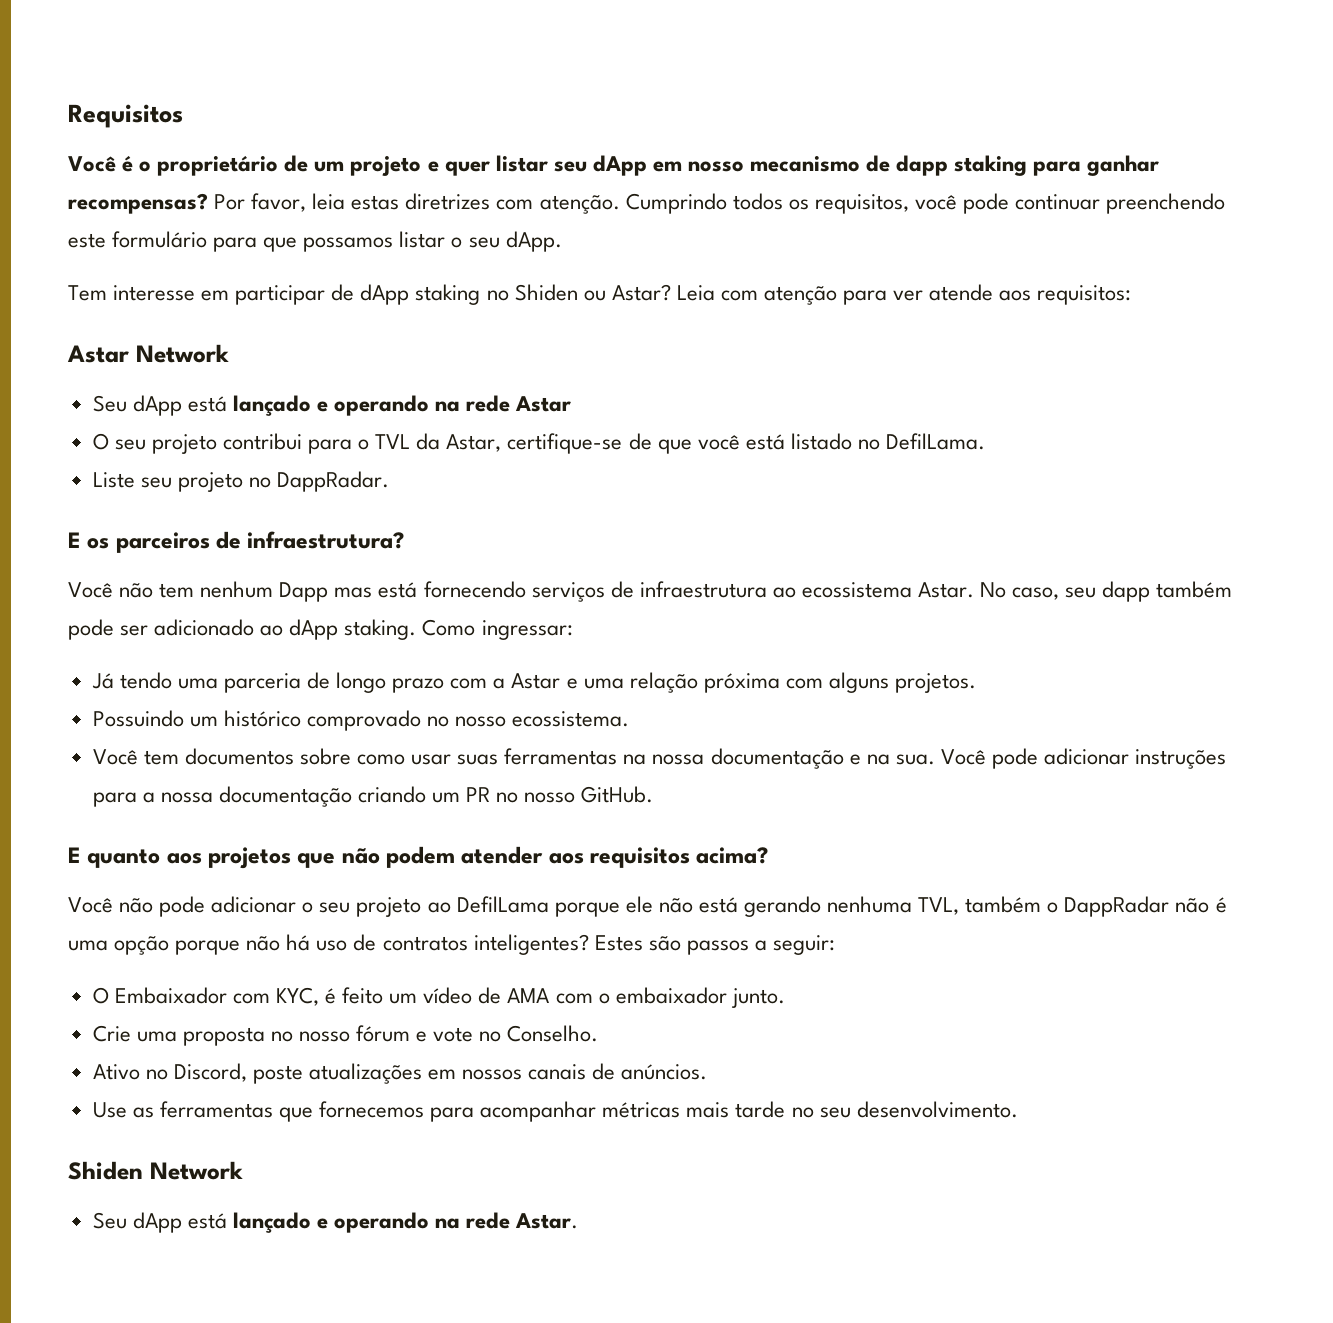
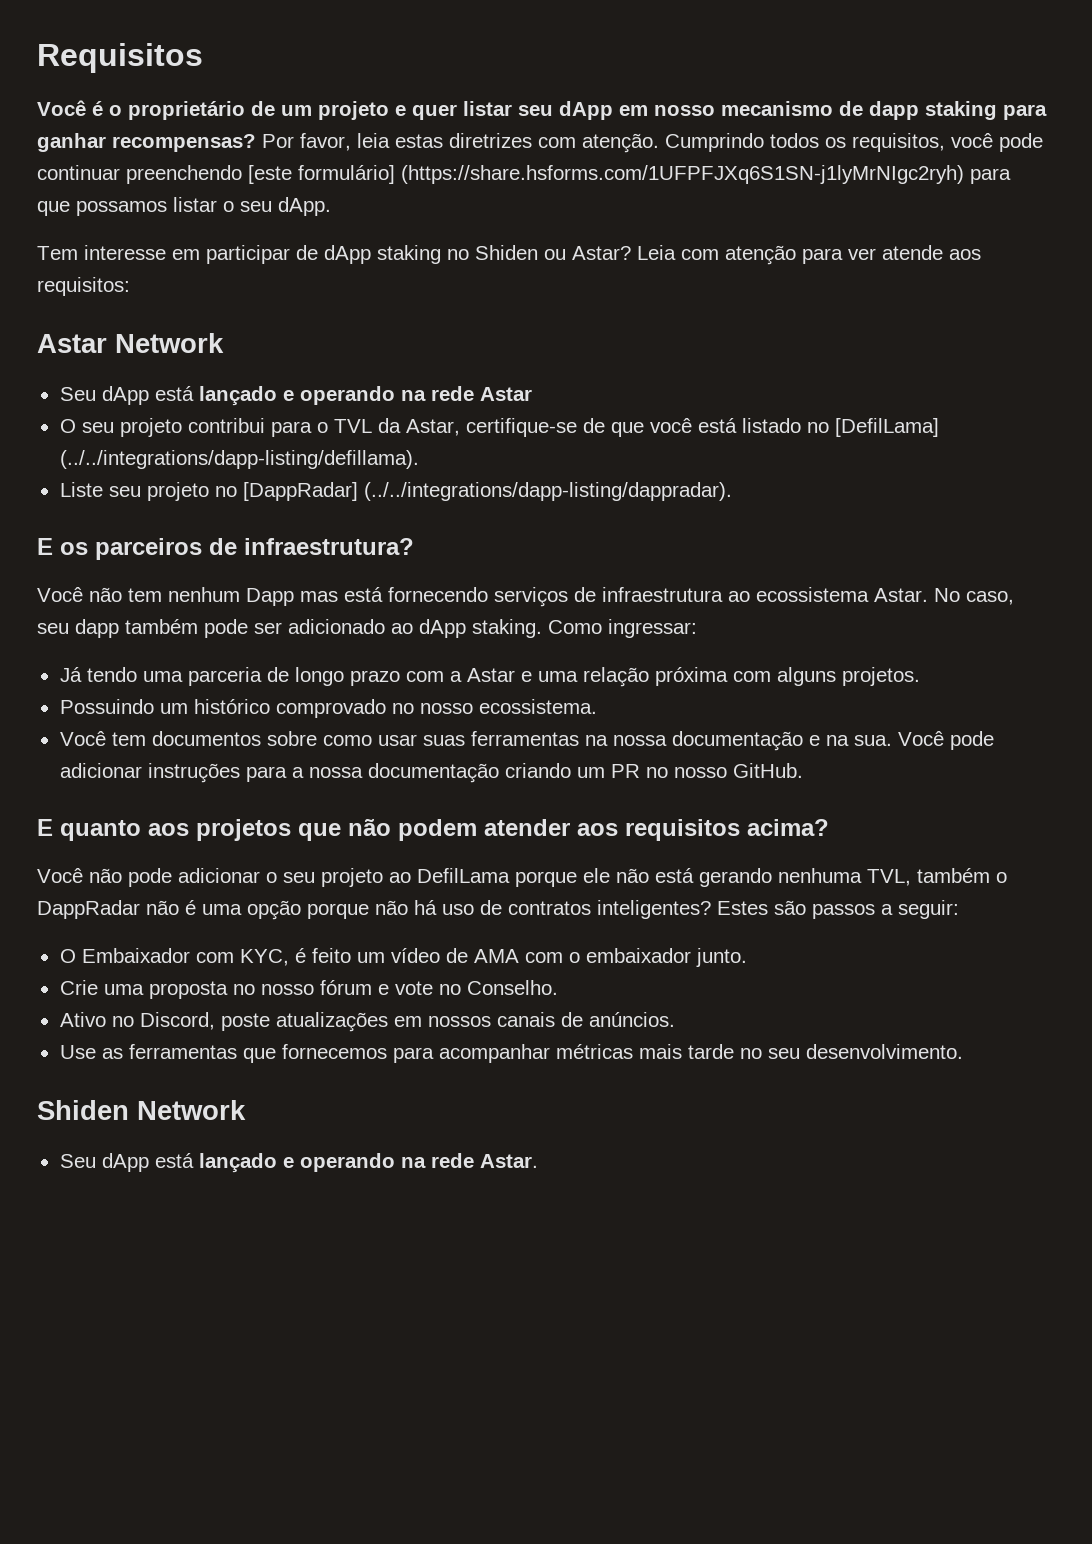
[68,231,208,248] este formulário -> [248,165,964,184] [este formulário] (https://share.hsforms.com/1UFPFJXq6S1SN-j1lyMrNIgc2ryh)
[885,433,985,450] DefilLama. -> [834,418,939,437] [59,450,419,469] [DefilLama] (../../integrations/dapp-listing/defillama).
[277,471,390,492] DappRadar. -> [242,482,732,501] [DappRadar] (../../integrations/dapp-listing/dappradar).

